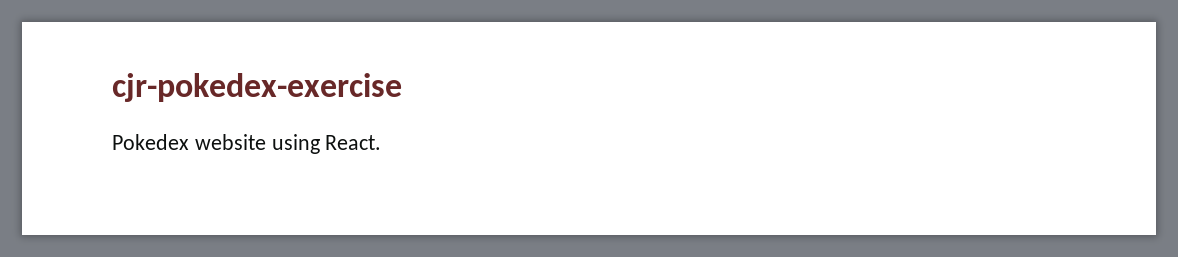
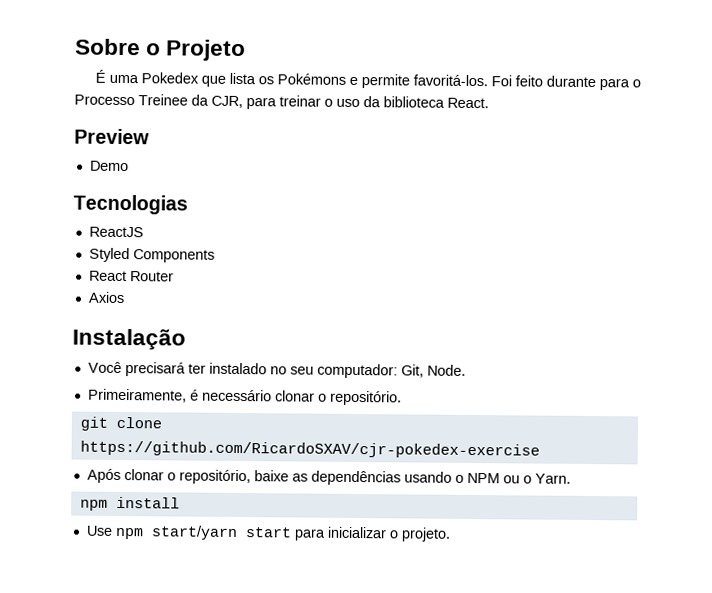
[112,73,402,102] [112,134,382,154] cjr-pokedex-exercise // Pokedex website using React. -> [75,38,247,62] [94,69,641,91] [74,94,489,110] [74,128,150,145] [89,160,129,172] [73,194,188,215] [88,226,144,238] [88,247,215,263] [88,270,174,282] [87,291,125,304] [72,328,186,351] [87,361,466,379] [87,388,402,406] [79,416,162,431] [79,440,540,459] [86,468,571,486] [79,496,180,511] [85,525,451,542] Sobre o Projeto // É uma Pokedex que lista os Pokémons e permite favoritá-los. Foi feito durante para o Processo Treinee da CJR, para treinar o uso da biblioteca React. // Preview // Demo // Tecnologias // ReactJS // Styled Components // React Router // Axios // Instalação // Você precisará ter instalado no seu computador: Git, Node. // Primeiramente, é necessário clonar o repositório. // git clone https://github.com/RicardoSXAV/cjr-pokedex-exercise // Após clonar o repositório, baixe as dependências usando o NPM ou o Yarn. // npm install // Use npm start/yarn start para inicializar o projeto.

